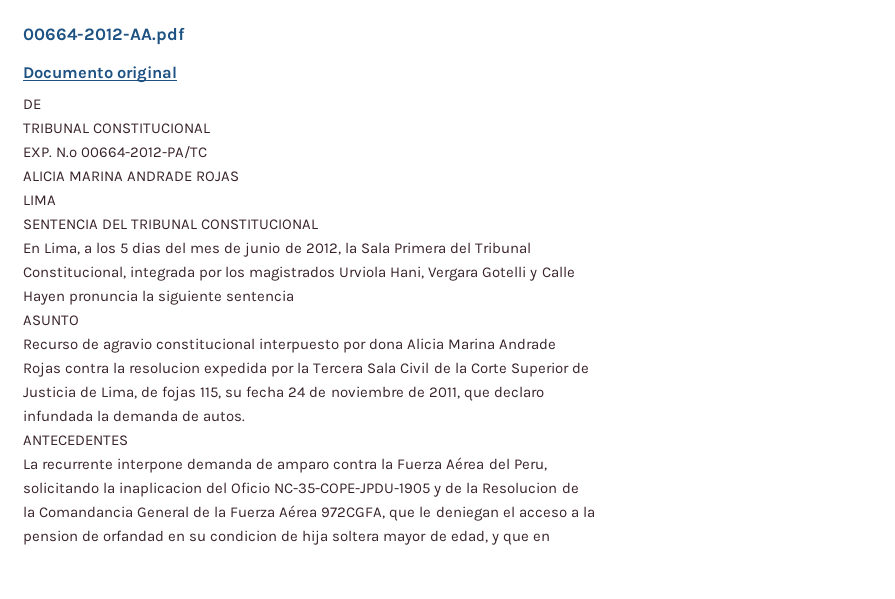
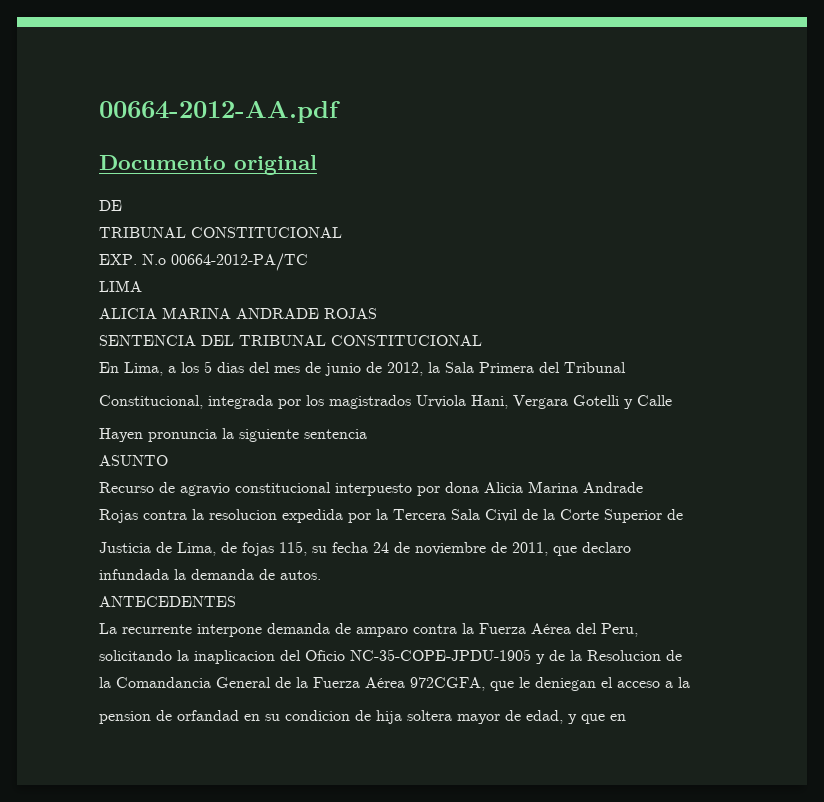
(208, 152) none -> [99,280,142,292] // LIMA
[23,195,56,205] // LIMA -> (377, 313) none

